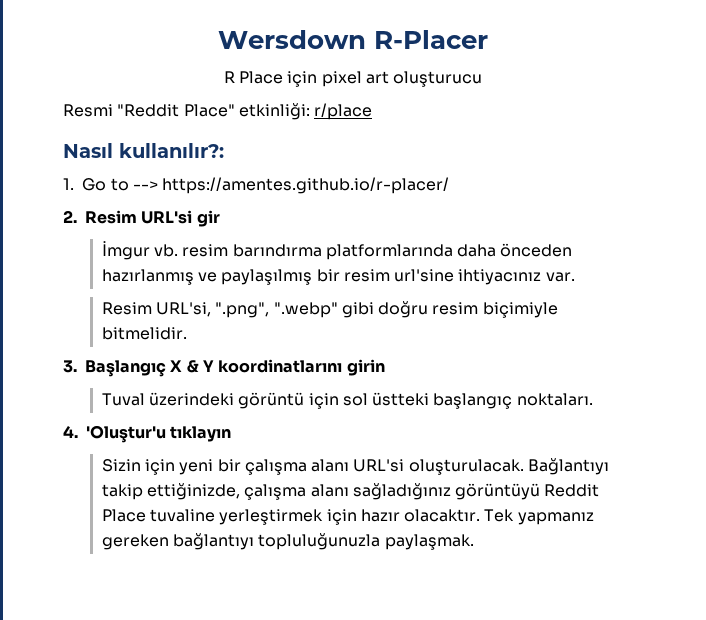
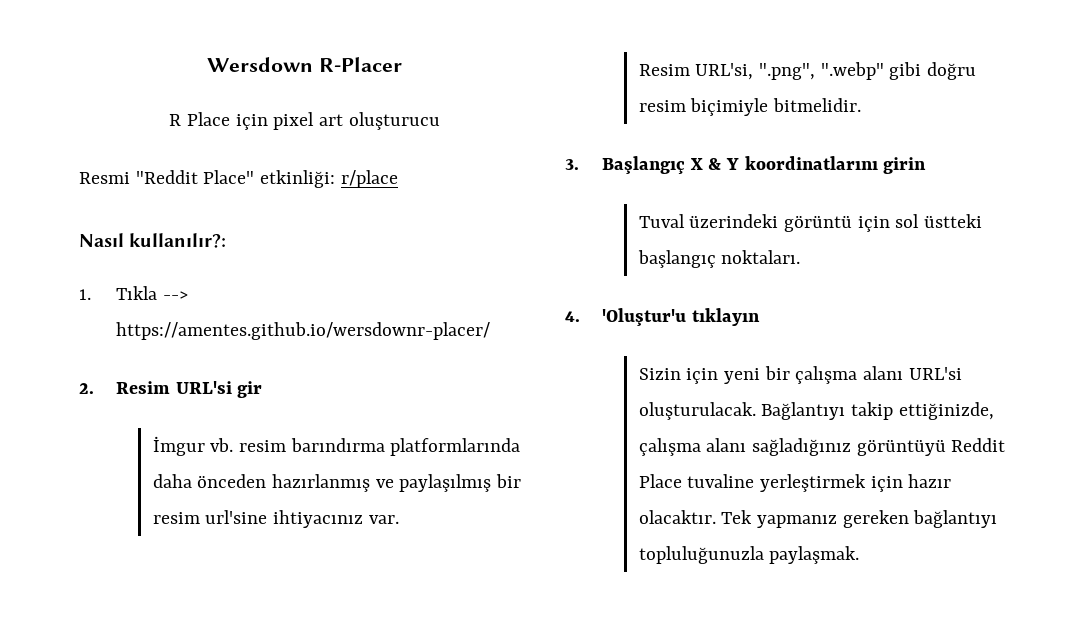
[82,177,450,194] Go to --> https://amentes.github.io/r-placer/ -> [115,286,188,300] [115,322,490,340] Tıkla --> https://amentes.github.io/wersdownr-placer/

